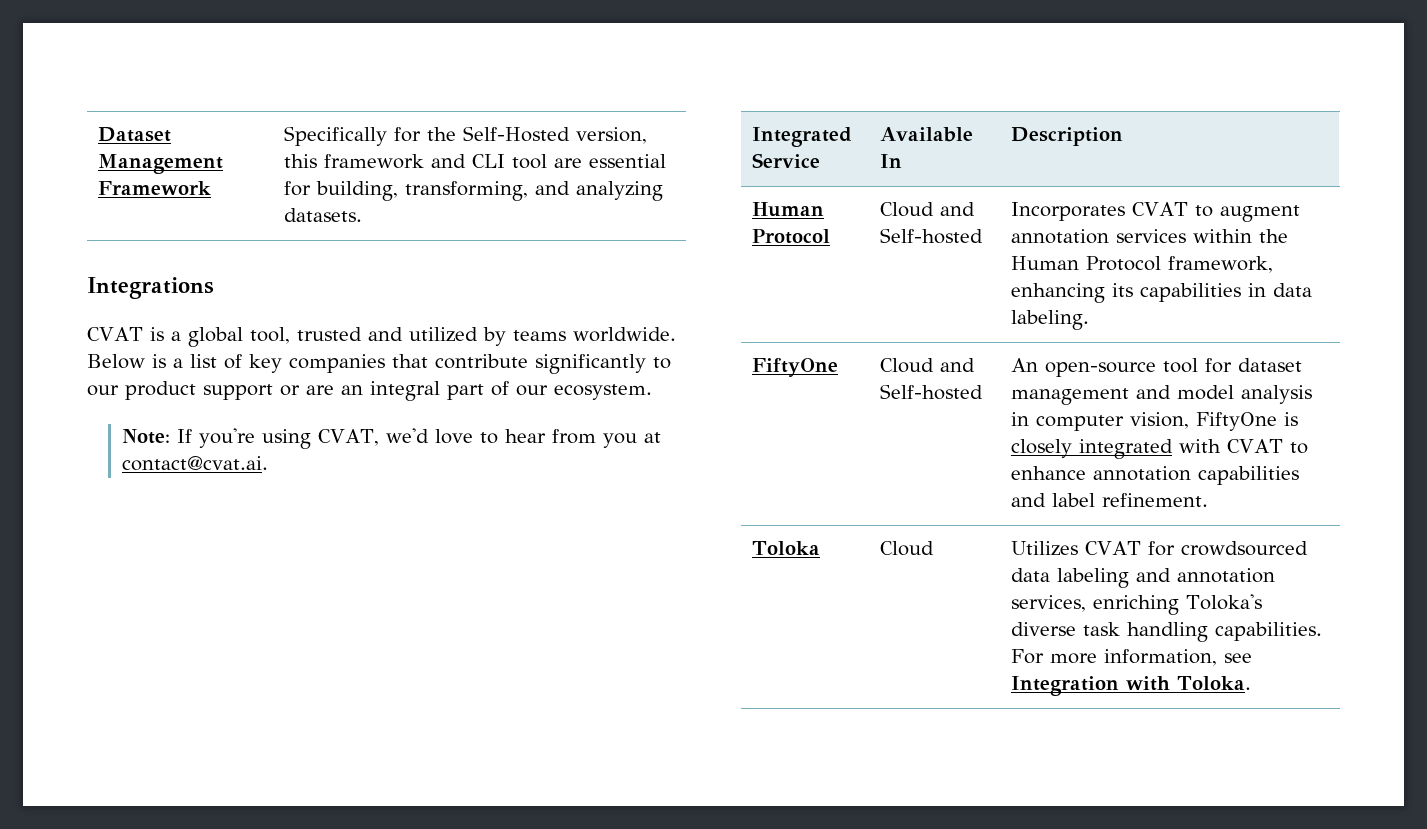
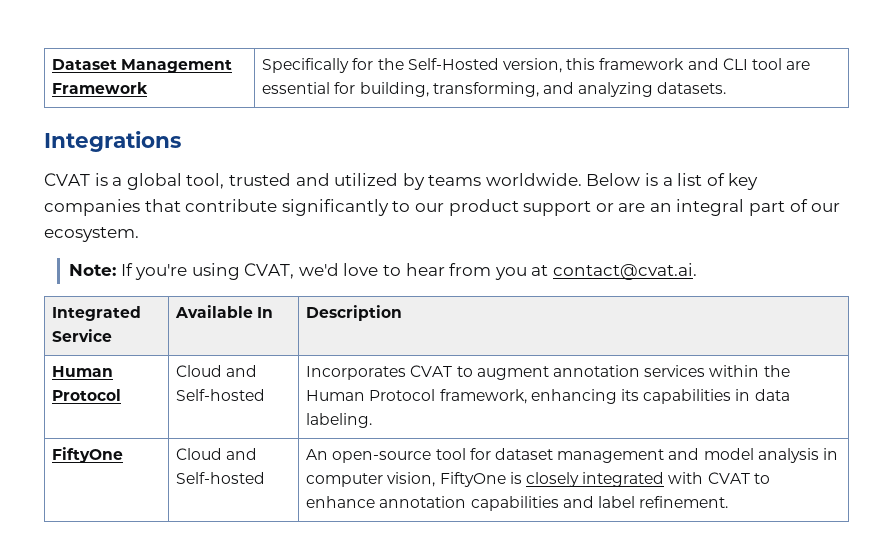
[752,541,821,555] [880,541,935,556] [1011,541,1309,556] [1011,568,1276,588] [1011,594,1263,615] [1011,622,1323,642] [1011,649,1253,666] [1011,676,1252,696] // Toloka | Cloud | Utilizes CVAT for crowdsourced data labeling and annotation services, enriching Toloka's diverse task handling capabilities. For more information, see Integration with Toloka. -> (729, 502) none

